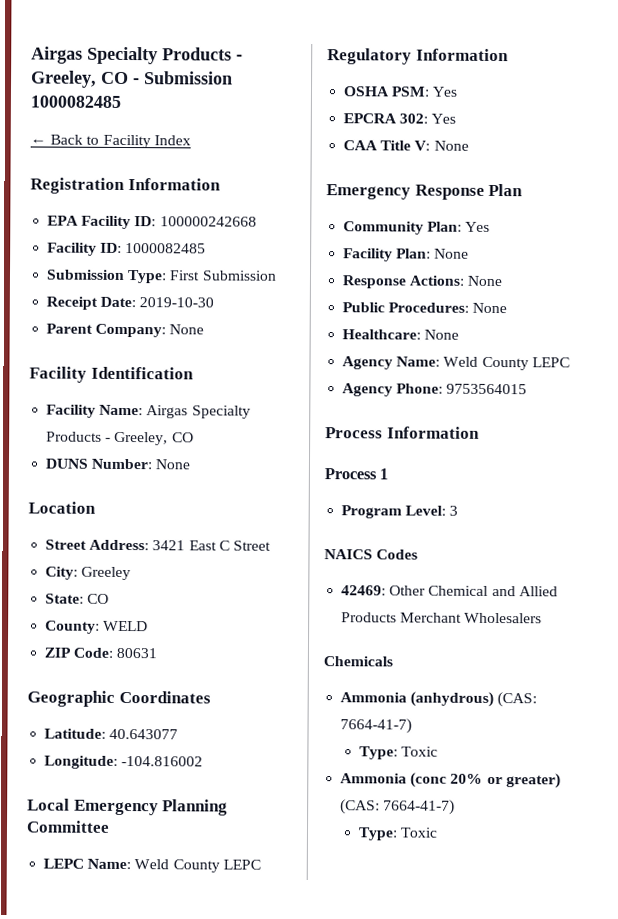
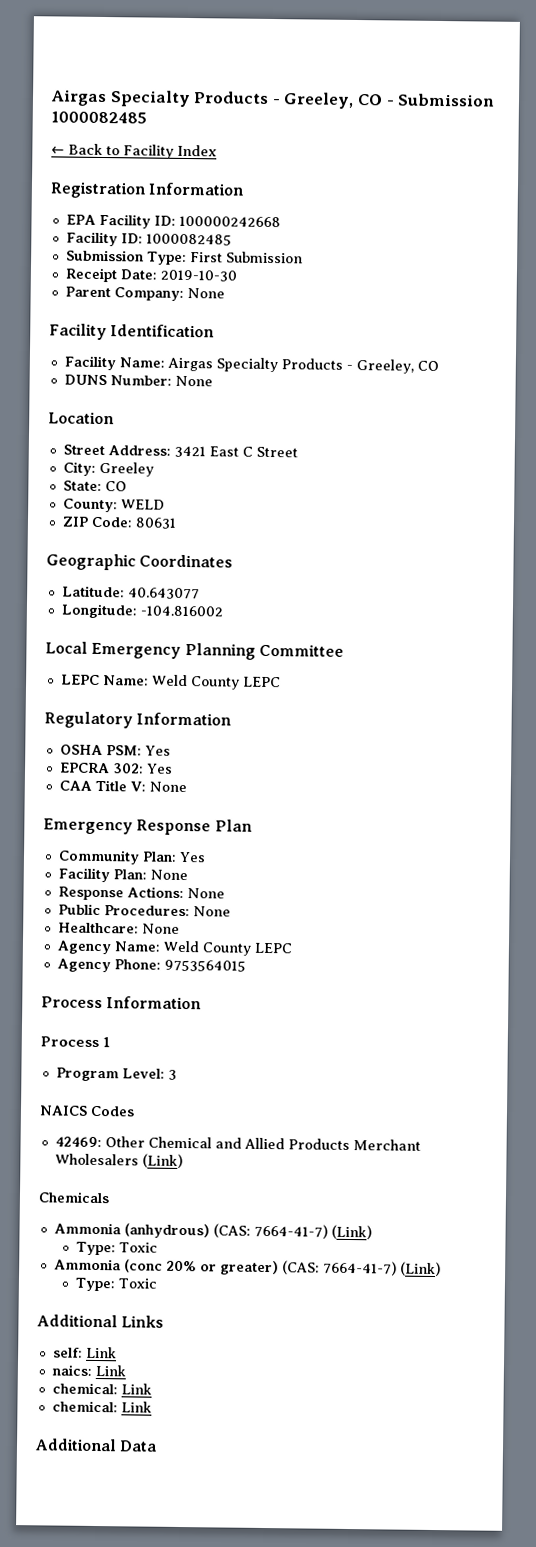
(543, 618) none -> [141,1153,183,1169] (Link)
(413, 726) none -> [330,1224,372,1240] (Link)
[358,827,439,841] // Type: Toxic -> [399,1261,441,1277] [75,1277,158,1292] [37,1314,165,1328] [52,1346,117,1359] [51,1364,126,1377] [51,1382,152,1395] [51,1400,152,1413] [35,1438,159,1452] (Link) // Type: Toxic // Additional Links // self: Link // naics: Link // chemical: Link // chemical: Link // Additional Data

